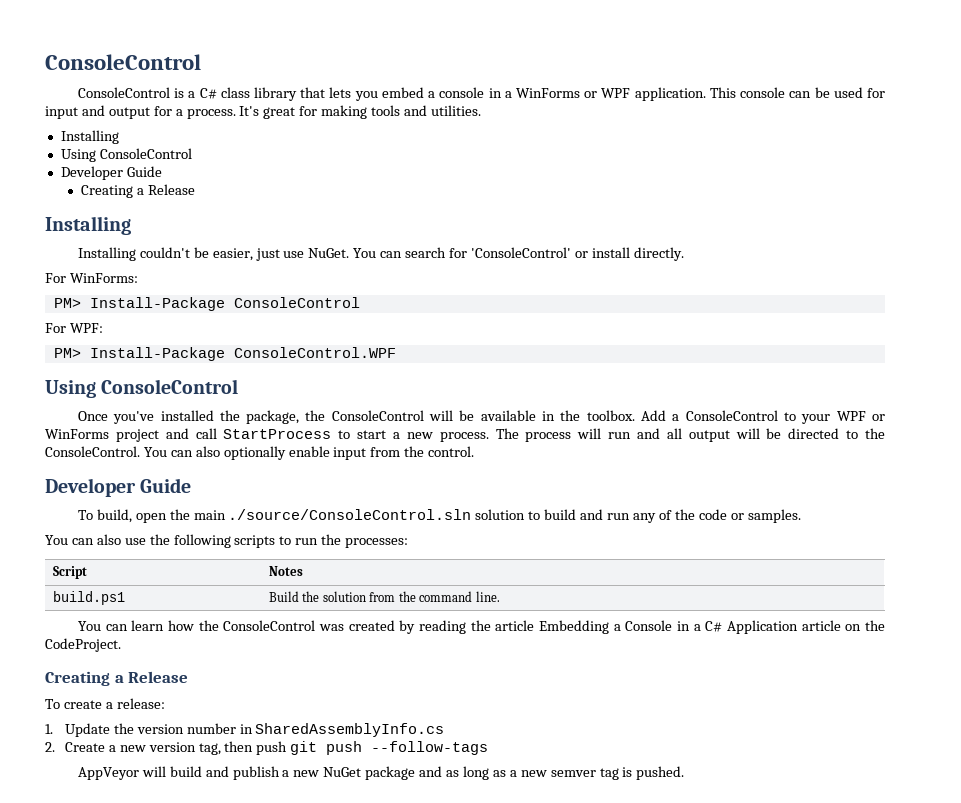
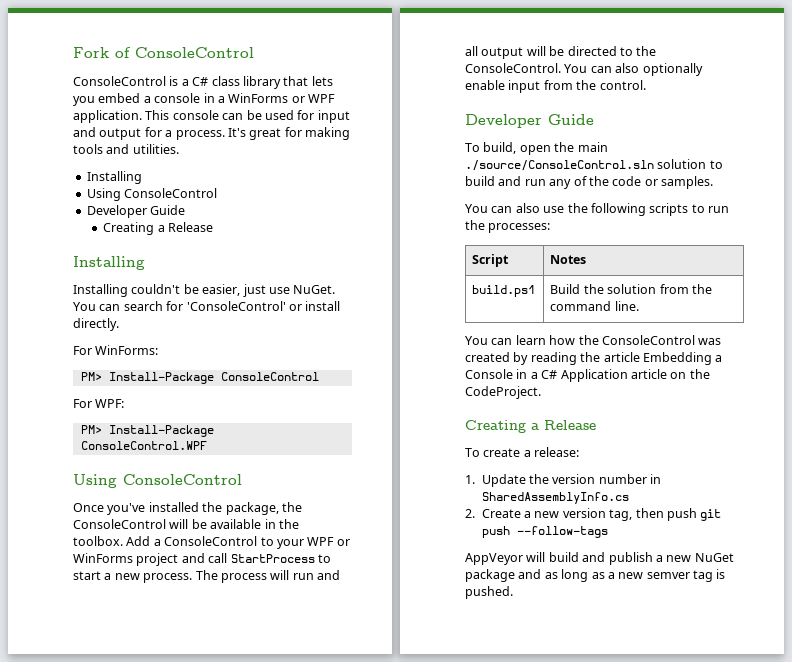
(45, 62) none -> [73,47,131,58] Fork of

